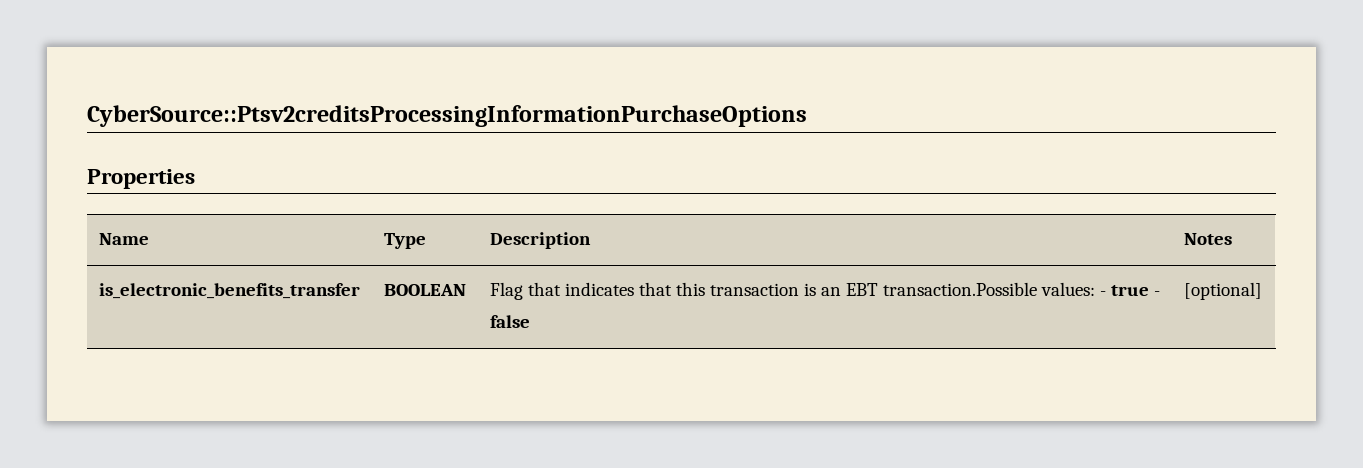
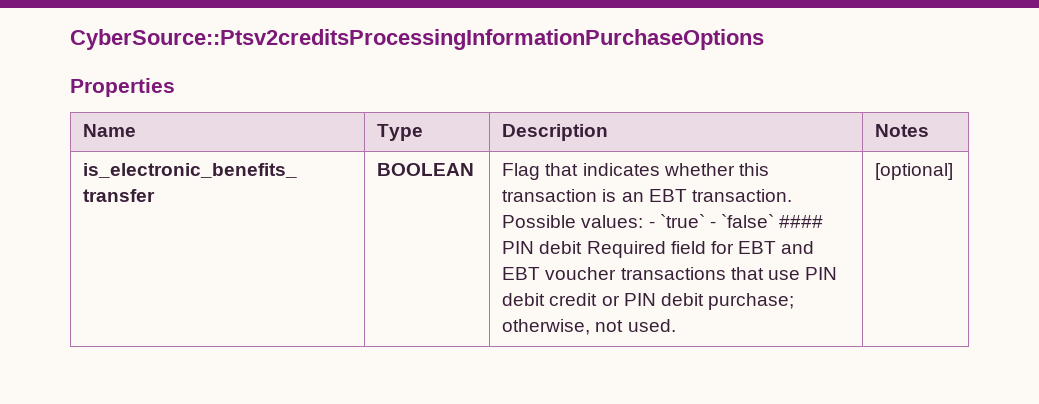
[638,282,672,296] that -> [663,163,735,176] whether
[882,282,1160,296] [489,315,530,328] transaction.Possible values: - true - false -> [691,189,792,202] [502,214,824,228] [502,241,815,258] [502,267,837,280] [502,293,794,310] [502,319,676,335] transaction. Possible values: - `true` - `false` #### PIN debit Required field for EBT and EBT voucher transactions that use PIN debit credit or PIN debit purchase; otherwise, not used.

